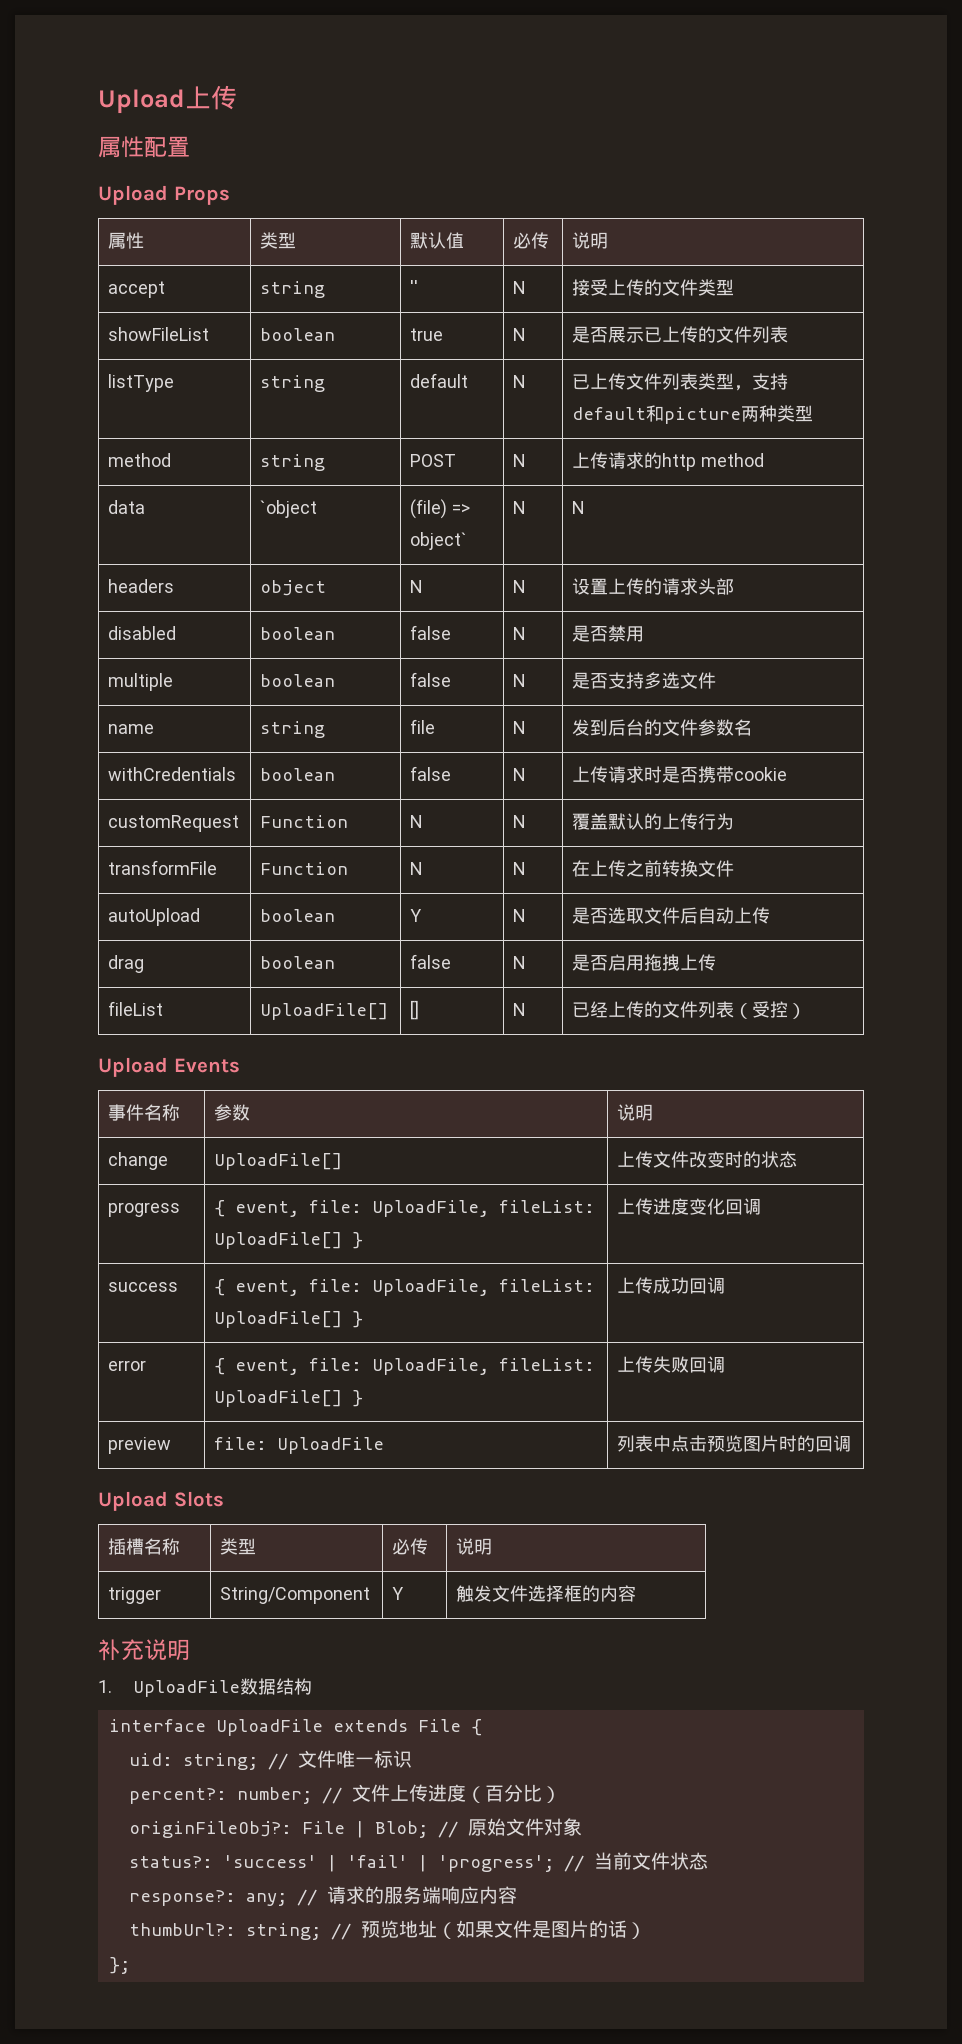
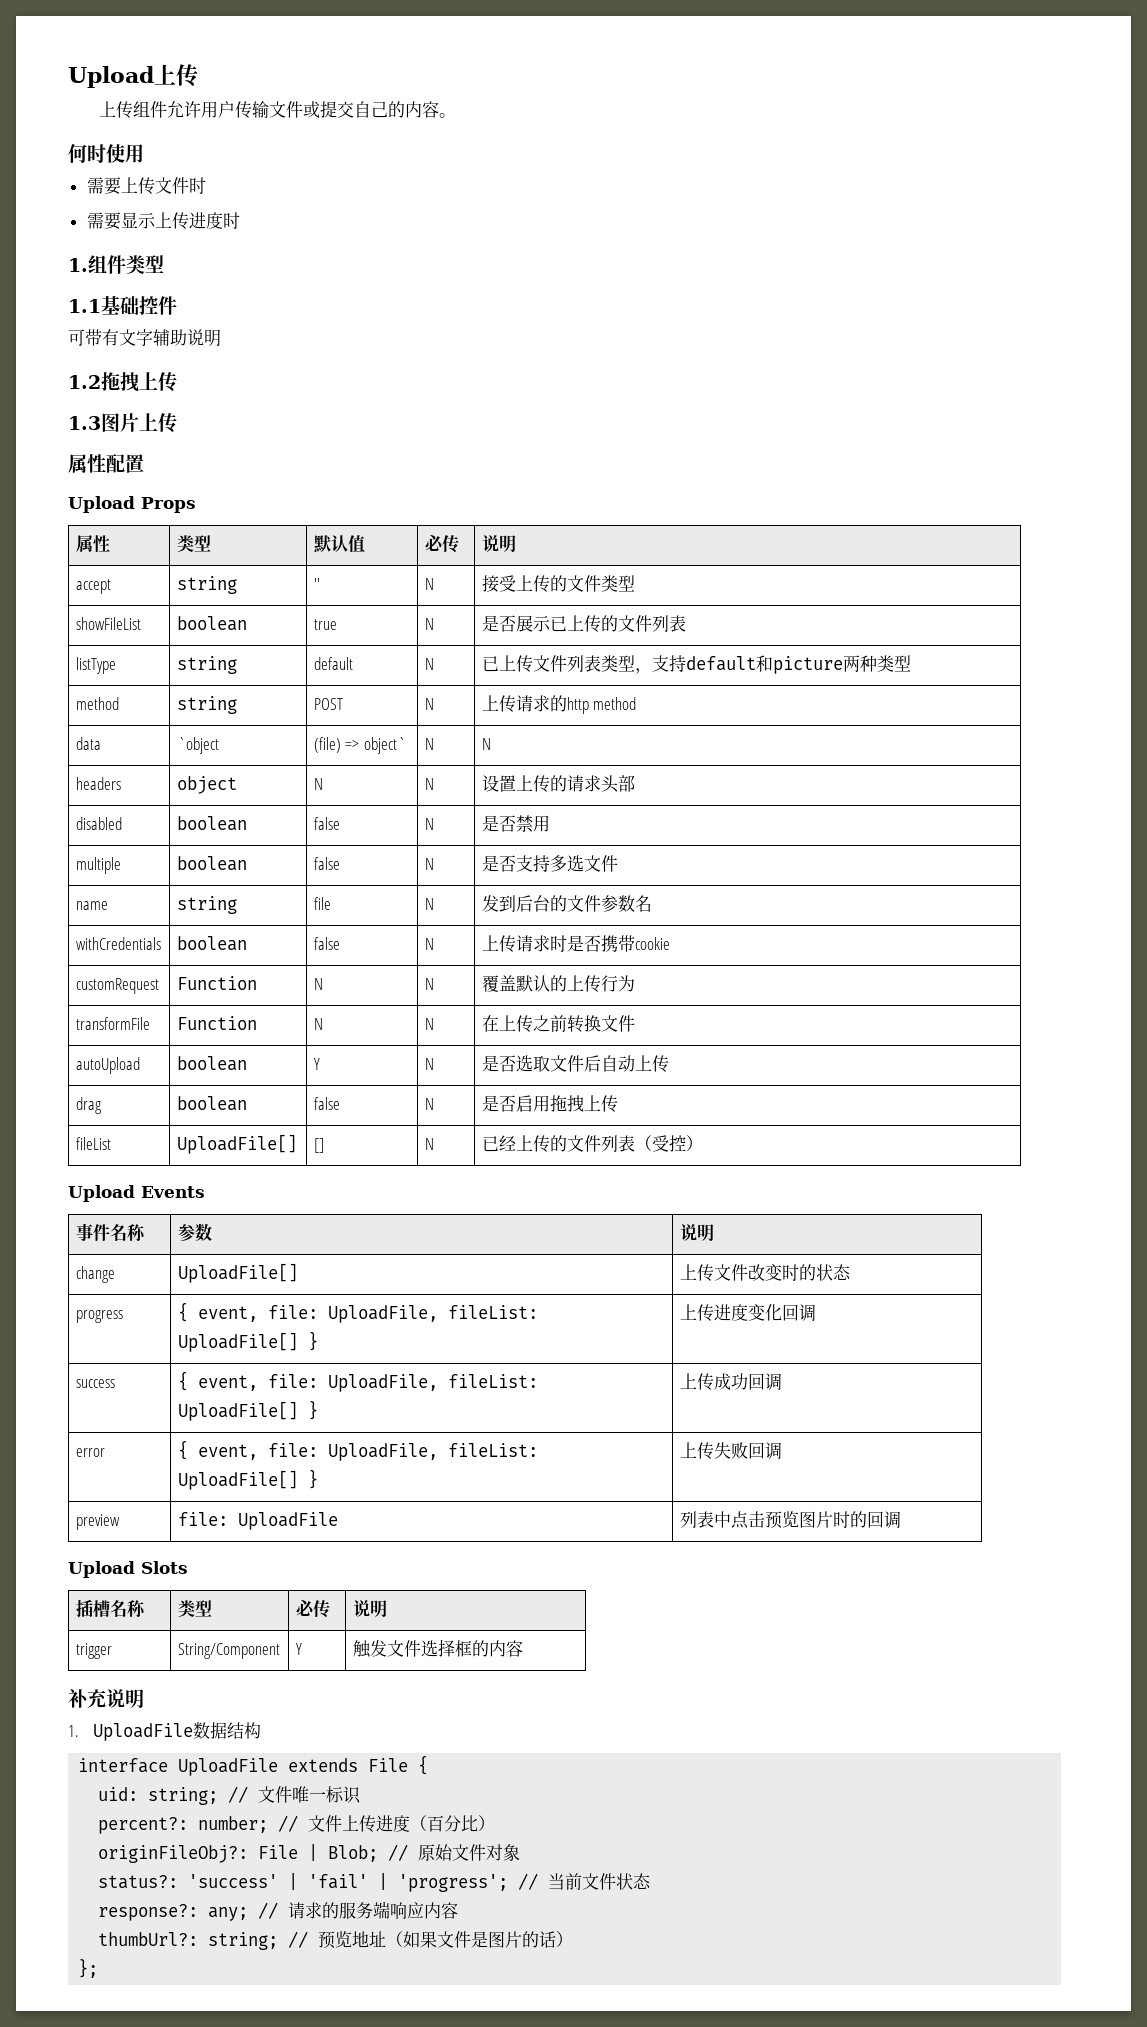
(237, 97) none -> [99,101,457,119] [68,144,144,163] [86,177,206,195] [86,212,240,230] [68,255,164,274] [68,296,177,315] [68,329,221,347] [68,372,177,392] [68,413,177,433] // 上传组件允许用户传输文件或提交自己的内容。 // 何时使用 // 需要上传文件时 // 需要显示上传进度时 // 1.组件类型 // 1.1基础控件 // 可带有文字辅助说明 // 1.2拖拽上传 // 1.3图片上传

